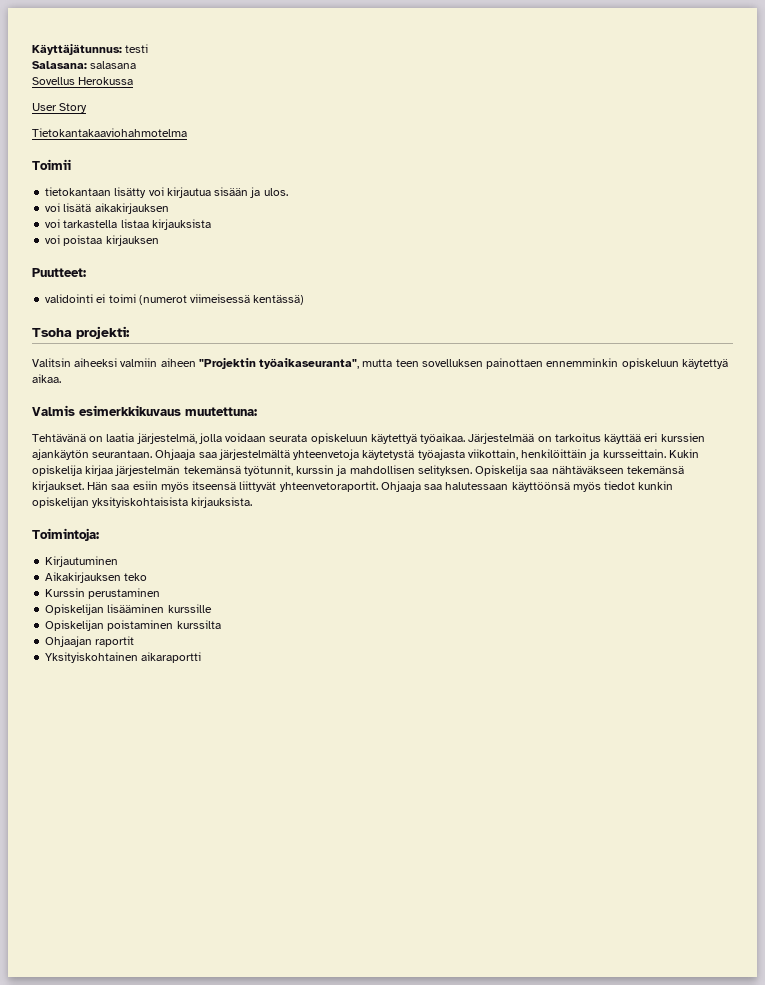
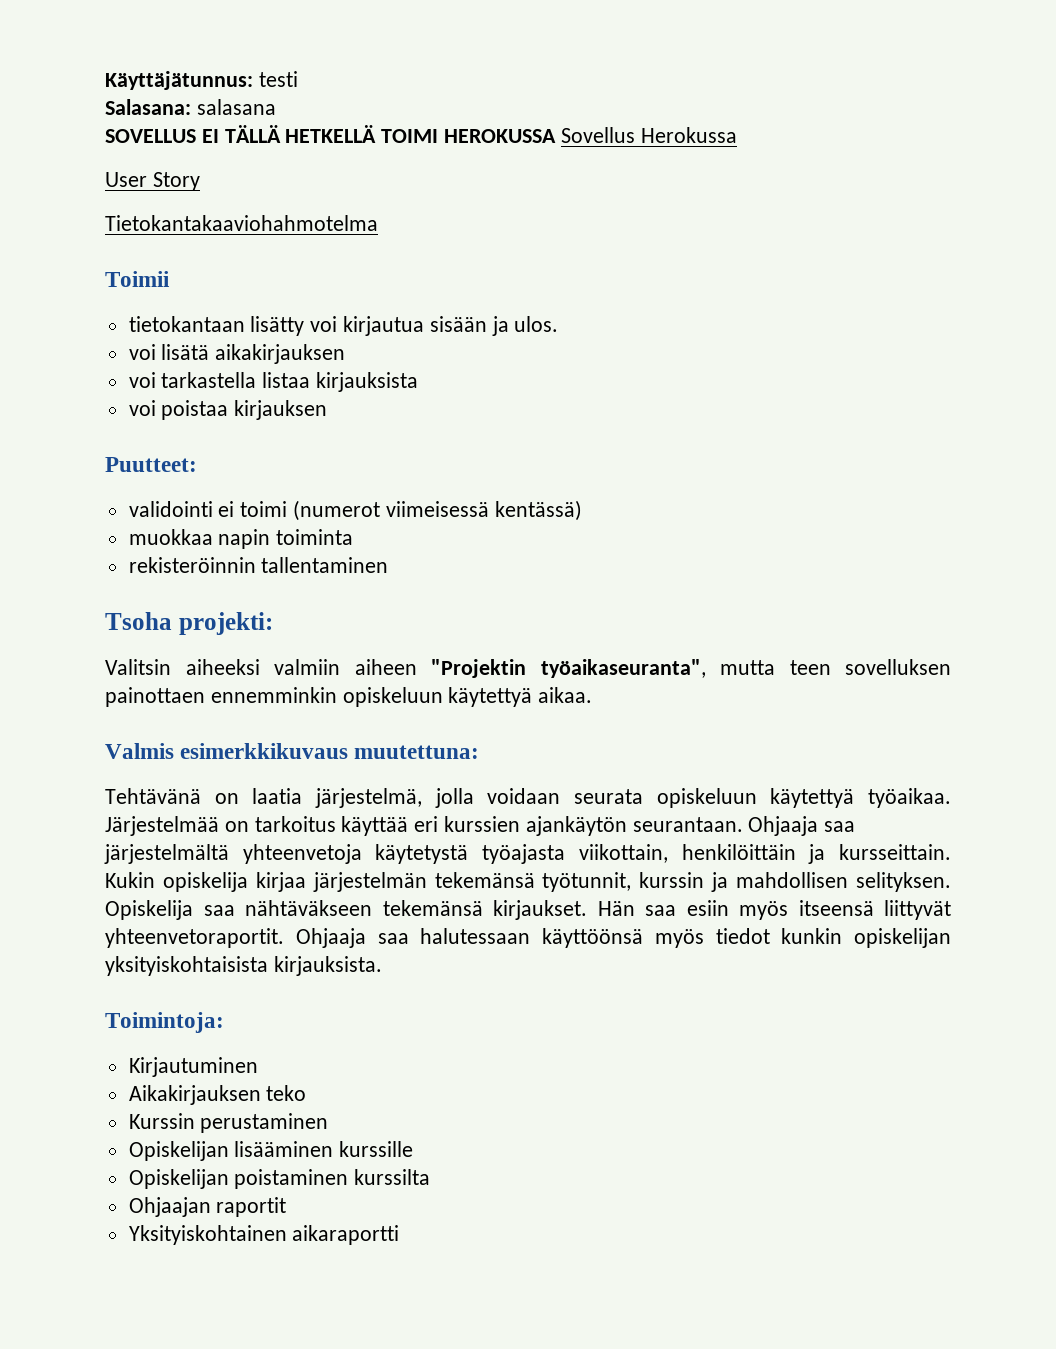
(137, 65) none -> [105,125,557,143] SOVELLUS EI TÄLLÄ HETKELLÄ TOIMI HEROKUSSA
(305, 300) none -> [128,529,354,549] [128,557,389,573] // muokkaa napin toiminta // rekisteröinnin tallentaminen

